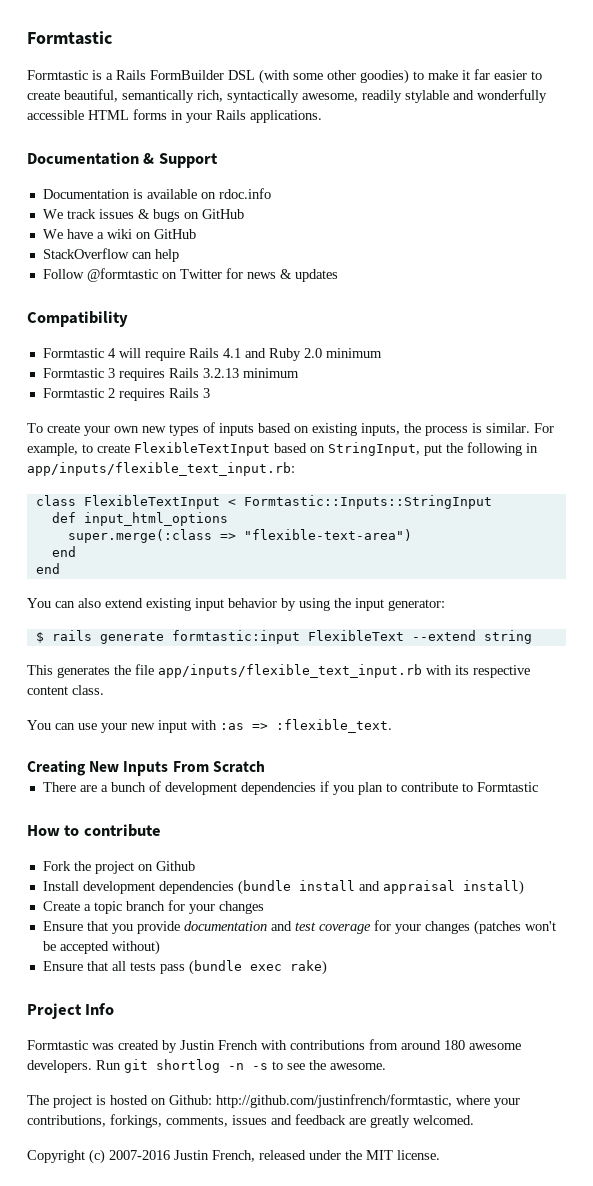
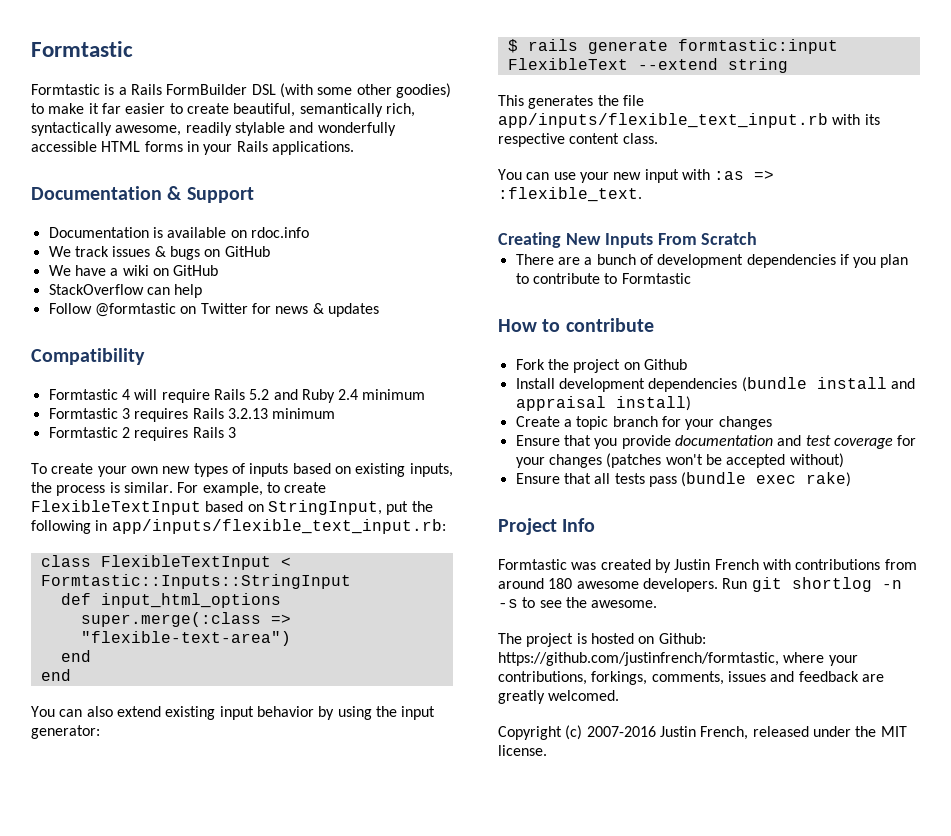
[222,348,241,358] 4.1 -> [249,389,270,400] 5.2
[303,348,322,358] 2.0 -> [338,389,359,400] 2.4
[216,1094,452,1108] http://github.com/justinfrench/formtastic, -> [498,652,779,666] https://github.com/justinfrench/formtastic,

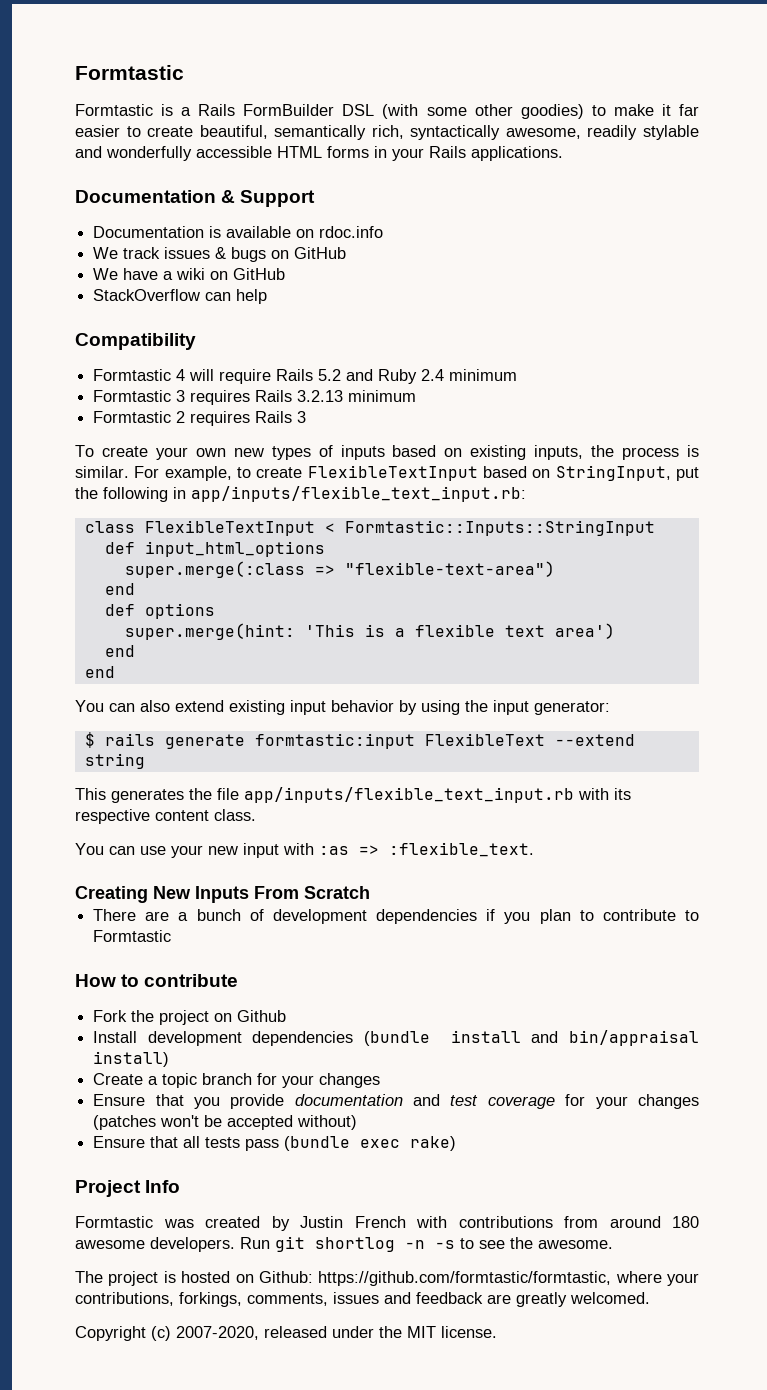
[48,303,379,317] // Follow @formtastic on Twitter for news & updates -> (268, 296) none
(91, 656) none -> [104,603,215,619] [124,623,615,640] [104,645,135,657] // def options // super.merge(hint: 'This is a flexible text area') // end
[515,396,606,411] appraisal -> [569,1030,699,1046] bin/appraisal
[498,652,779,666] https://github.com/justinfrench/formtastic, -> [318,1271,612,1286] https://github.com/formtastic/formtastic,
[586,726,749,740] 2007-2016 Justin French, -> [176,1326,259,1340] 2007-2020,

